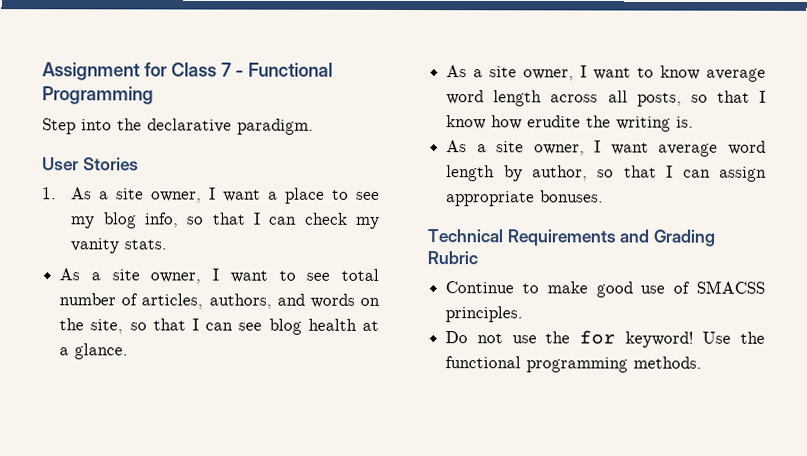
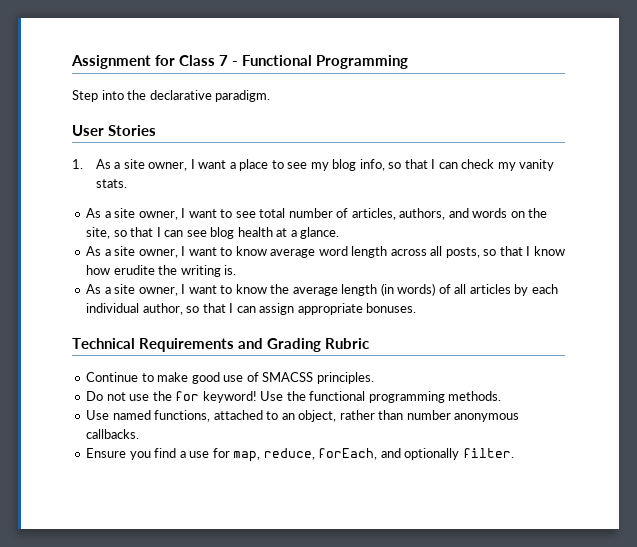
[658,140,766,157] [446,165,523,182] average word length by -> [220,283,558,296] [86,303,140,313] to know the average length (in words) of all articles by each individual
(703, 362) none -> [86,410,520,422] [86,429,140,439] [86,448,514,462] // Use named functions, attached to an object, rather than number anonymous callbacks. // Ensure you find a use for map, reduce, forEach, and optionally filter.

